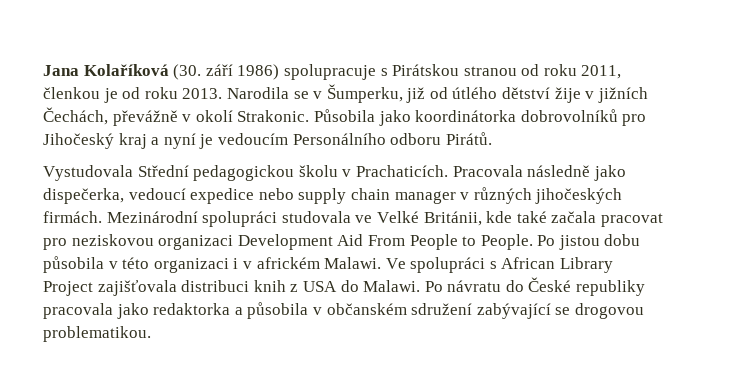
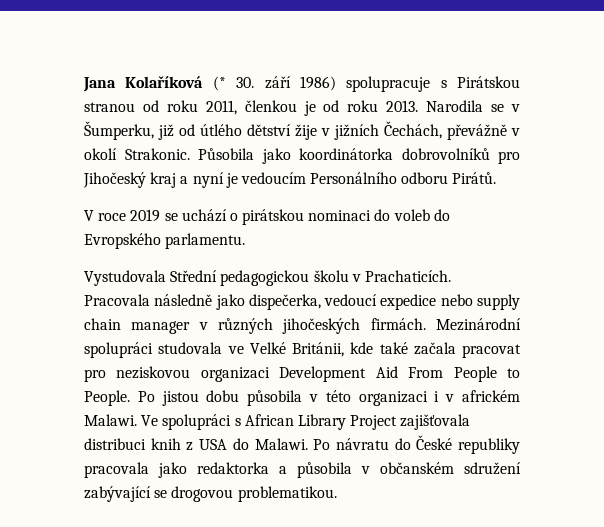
[173,64,202,80] (30. -> [212,76,255,91] (* 30.
(492, 138) none -> [84,209,450,225] [84,233,246,249] // V roce 2019 se uchází o pirátskou nominaci do voleb do Evropského parlamentu.

